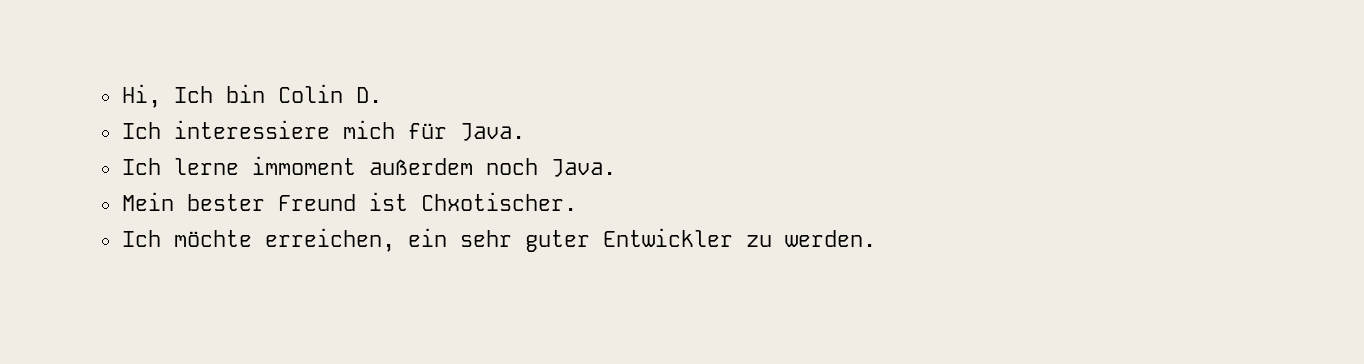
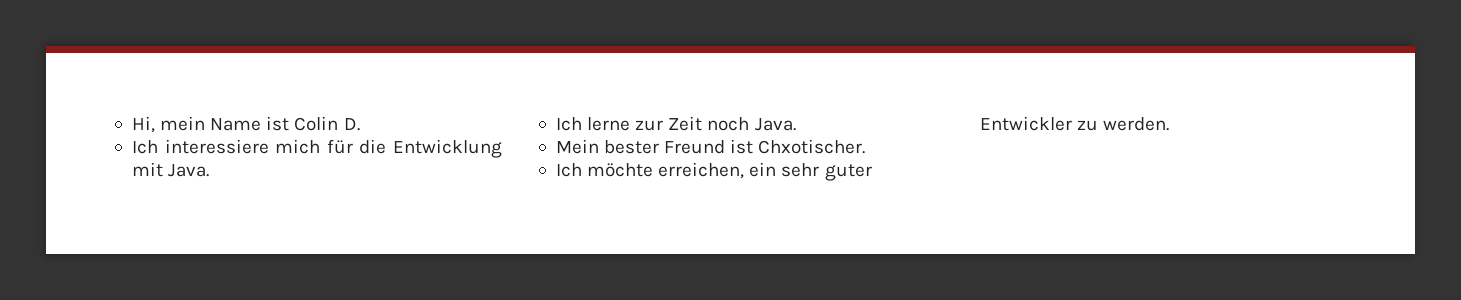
[173,84,265,103] Ich bin -> [160,116,290,131] mein Name ist
(447, 131) none -> [359,139,502,158] [131,162,163,177] die Entwicklung mit
[251,156,473,175] immoment außerdem -> [635,116,703,131] zur Zeit

